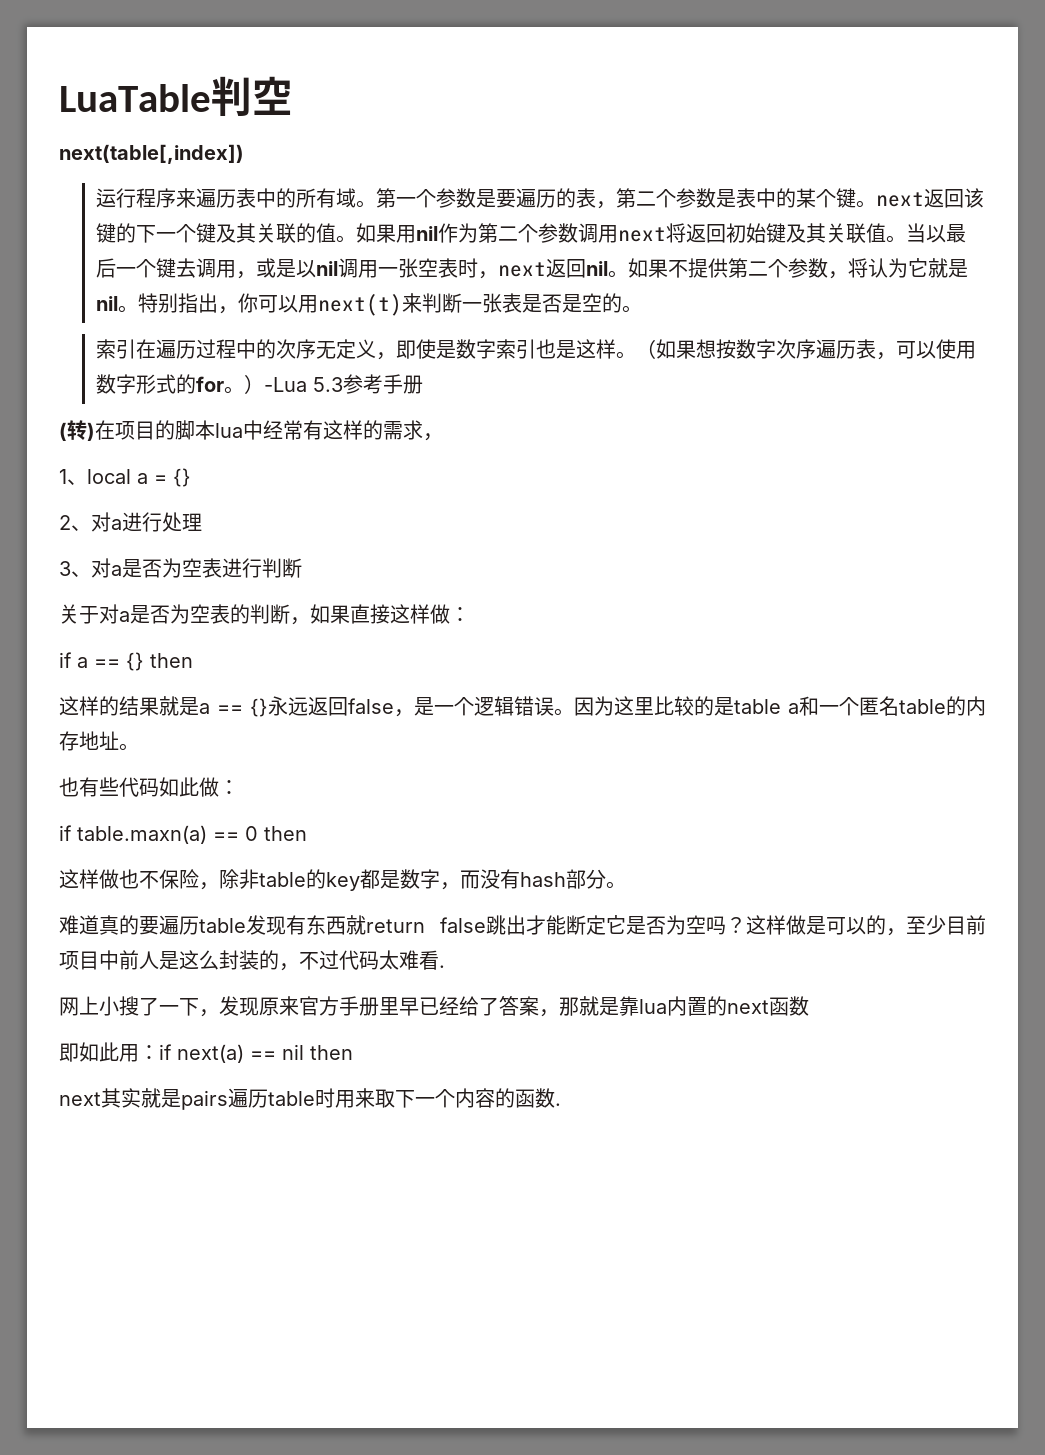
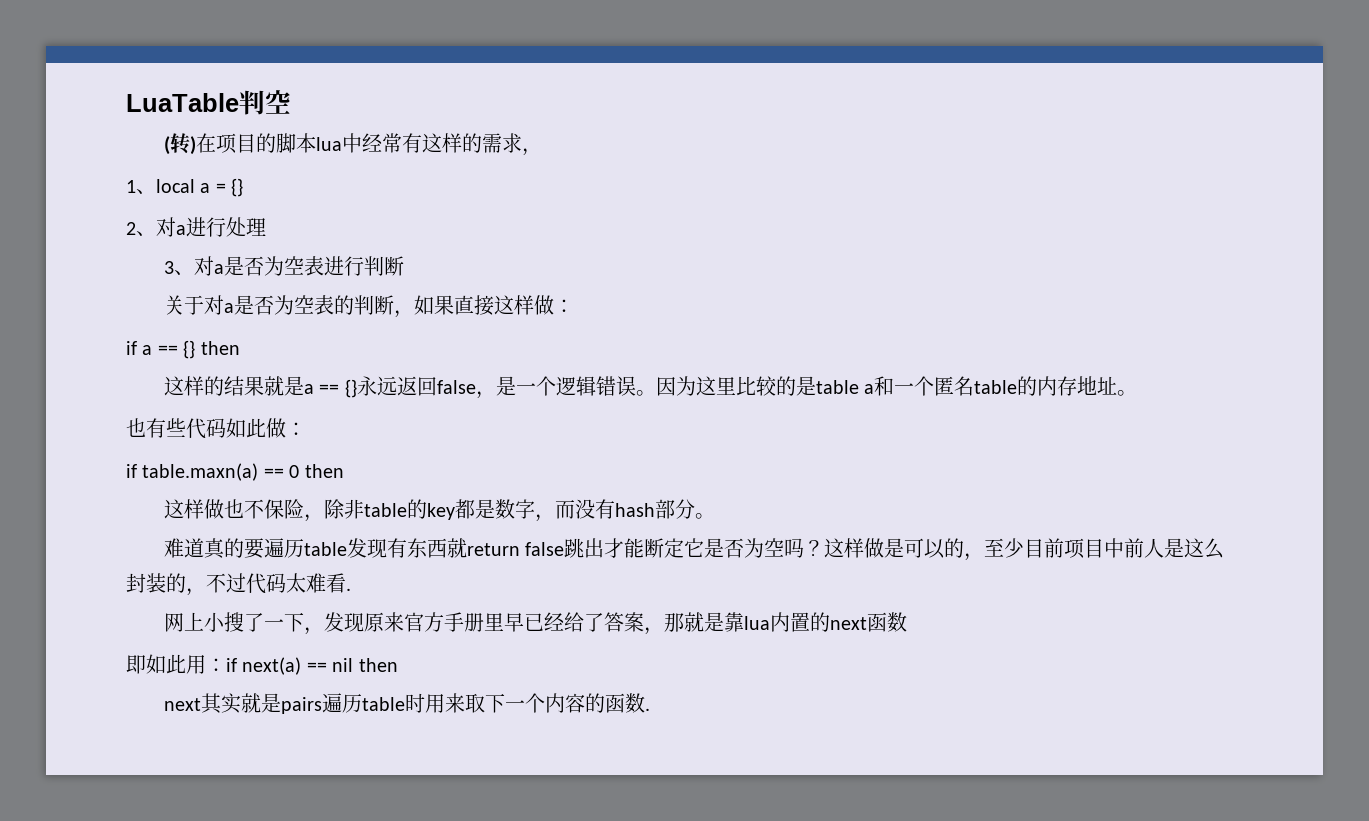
[59,144,244,164] [96,188,985,209] [96,223,967,244] [96,258,969,279] [96,293,643,316] [96,339,977,360] [96,374,424,394] // next(table[,index]) // 运行程序来遍历表中的所有域。第一个参数是要遍历的表，第二个参数是表中的某个键。next返回该键的下一个键及其关联的值。如果用nil作为第二个参数调用next将返回初始键及其关联值。当以最后一个键去调用，或是以nil调用一张空表时，next返回nil。如果不提供第二个参数，将认为它就是nil。特别指出，你可以用next(t)来判断一张表是否是空的。 // 索引在遍历过程中的次序无定义，即使是数字索引也是这样。（如果想按数字次序遍历表，可以使用数字形式的for。）-Lua 5.3参考手册 -> (291, 102) none

